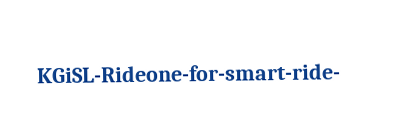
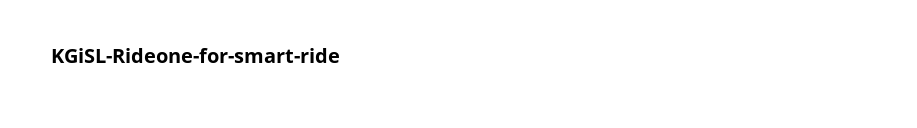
[36,63,341,84] KGiSL-Rideone-for-smart-ride- -> [51,48,340,63] KGiSL-Rideone-for-smart-ride

